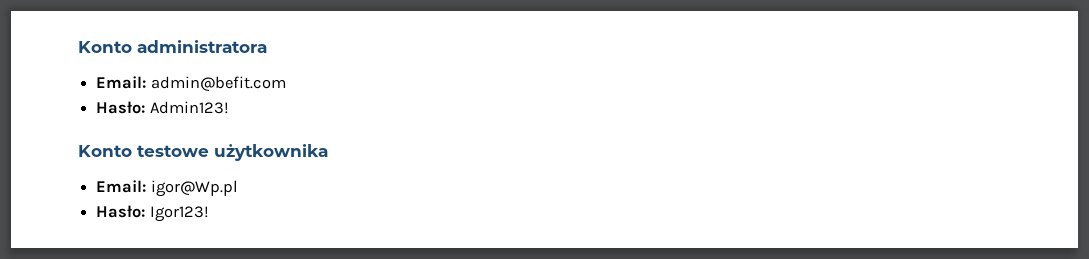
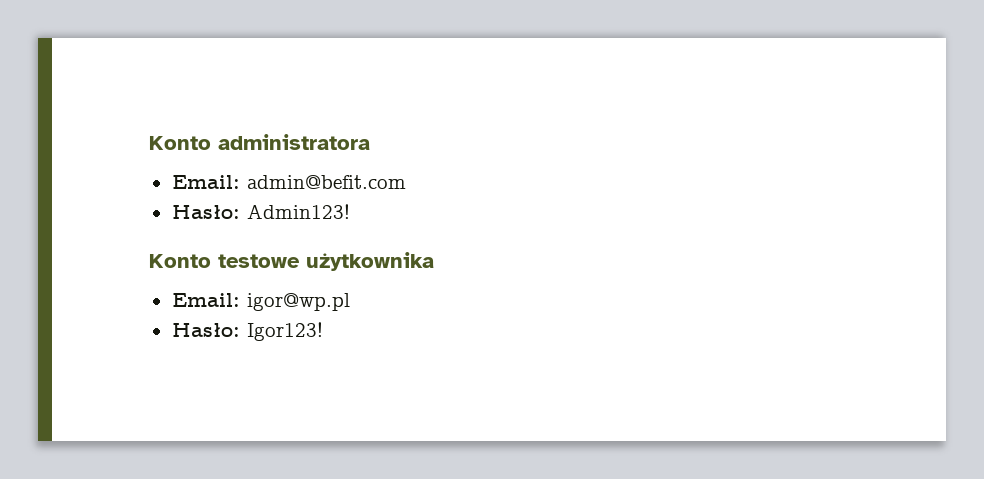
[150,180,238,197] igor@Wp.pl -> [246,293,350,311] igor@wp.pl

